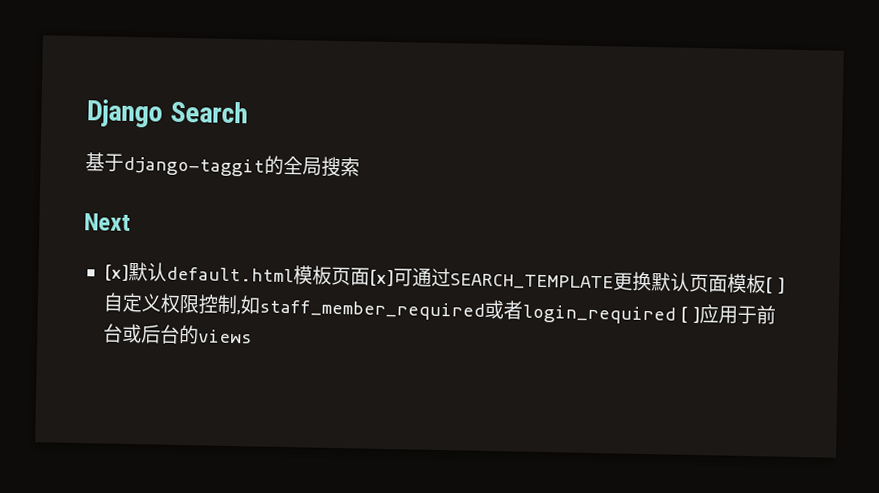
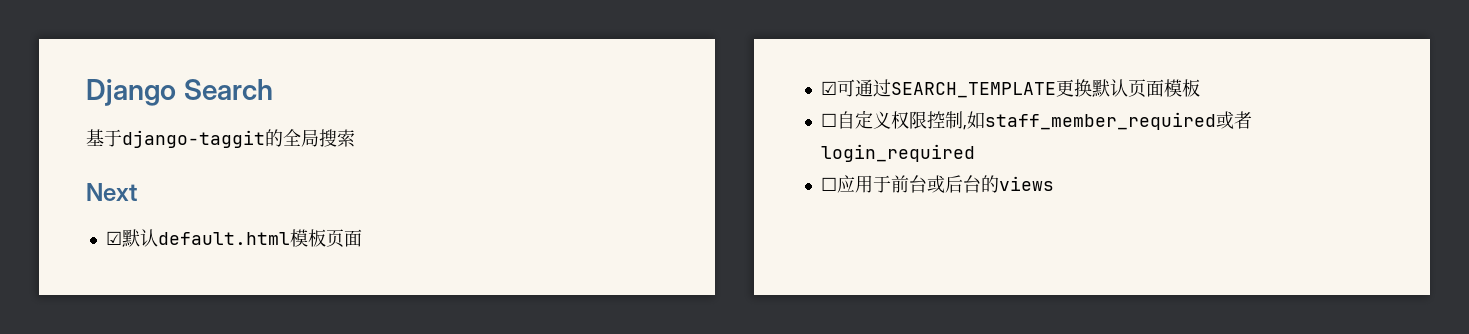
[103,264,129,281] [x] -> [105,231,122,245] ☑
[368,269,394,287] [x] -> [820,81,837,95] // ☑
[764,277,786,294] [ ] -> [820,113,837,127] // ☐
[680,306,701,324] [ ] -> [820,177,837,191] // ☐

